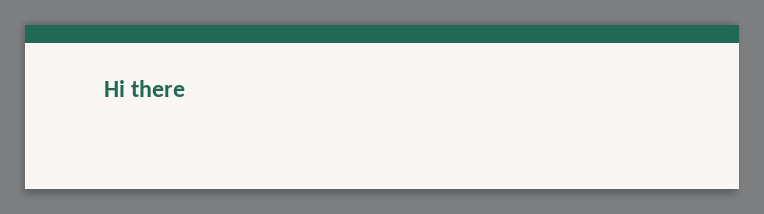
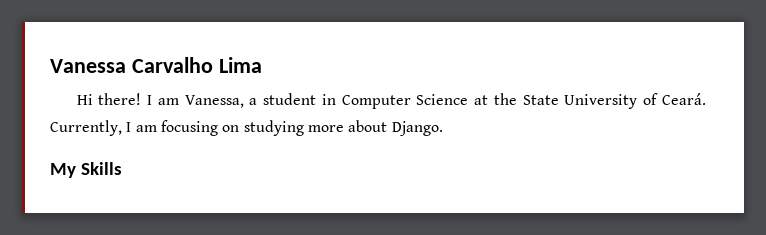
[104,80,186,97] Hi there -> [50,57,262,73] [76,93,706,109] [50,120,443,136] [50,162,123,178] Vanessa Carvalho Lima // Hi there! I am Vanessa, a student in Computer Science at the State University of Ceará. Currently, I am focusing on studying more about Django. // My Skills

